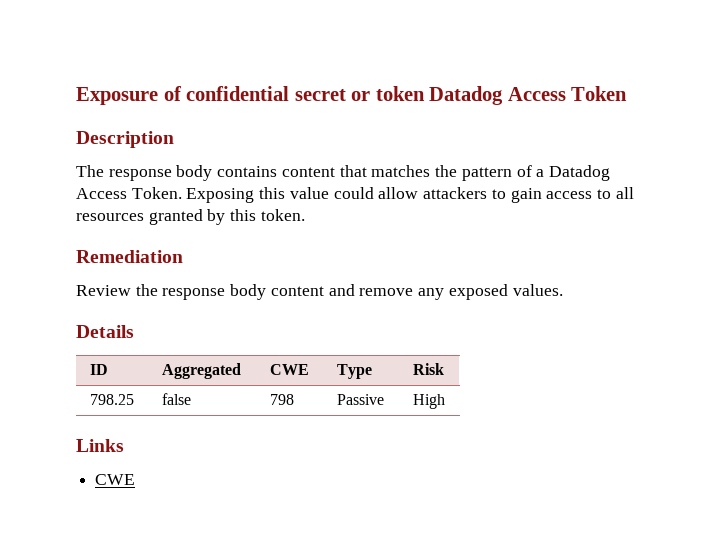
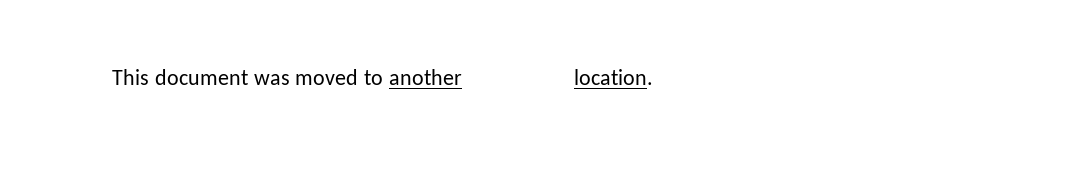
[76,86,628,105] [76,131,174,148] [76,165,610,181] [76,187,634,203] [76,209,305,225] [76,250,183,263] [76,284,563,300] [76,325,134,338] [89,364,108,375] [161,363,241,379] [269,364,309,375] [336,364,372,379] [412,363,444,375] [89,394,134,405] [161,393,191,405] [269,394,294,405] [336,394,384,405] [412,394,445,409] [76,439,124,452] [95,474,136,485] Exposure of confidential secret or token Datadog Access Token // Description // The response body contains content that matches the pattern of a Datadog Access Token. Exposing this value could allow attackers to gain access to all resources granted by this token. // Remediation // Review the response body content and remove any exposed values. // Details // ID | Aggregated | CWE | Type | Risk // 798.25 | false | 798 | Passive | High // Links // CWE -> [112,69,653,85] This document was moved to another location.

